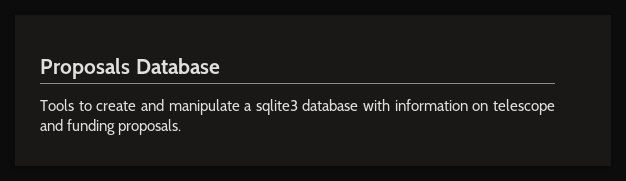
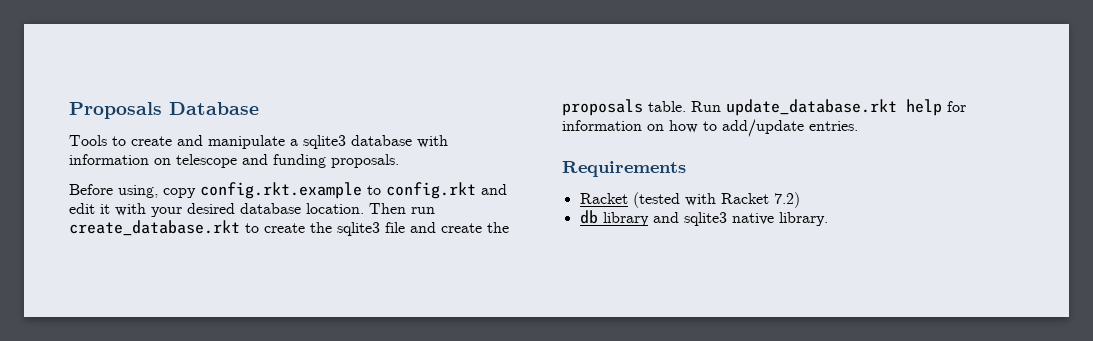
(182, 127) none -> [69,182,507,199] [69,203,435,217] [69,220,509,236] [562,99,966,116] [562,119,858,137] [562,161,686,177] [579,192,800,208] [579,210,828,226] // Before using, copy config.rkt.example to config.rkt and edit it with your desired database location. Then run create_database.rkt to create the sqlite3 file and create the proposals table. Run update_database.rkt help for information on how to add/update entries. // Requirements // Racket (tested with Racket 7.2) // db library and sqlite3 native library.

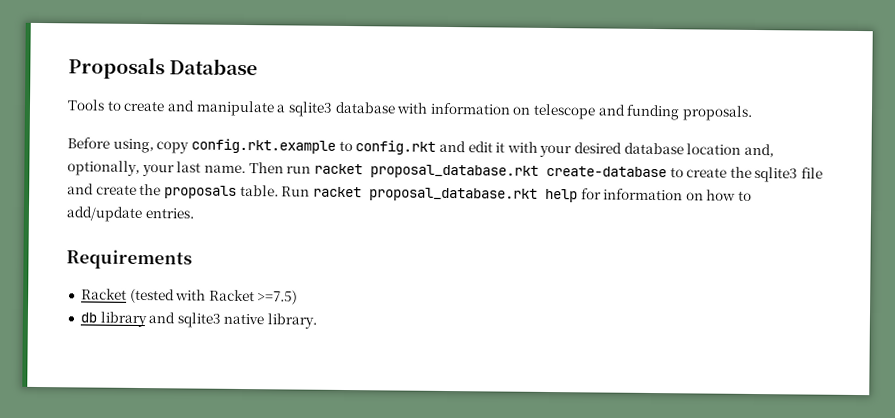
[306,203,435,214] [69,220,240,236] location. Then run create_database.rkt -> [686,143,775,158] [67,160,667,179] location and, optionally, your last name. Then run racket proposal_database.rkt create-database
[726,99,897,116] update_database.rkt -> [312,186,538,202] racket proposal_database.rkt
[773,192,800,208] 7.2) -> [257,290,299,305] >=7.5)

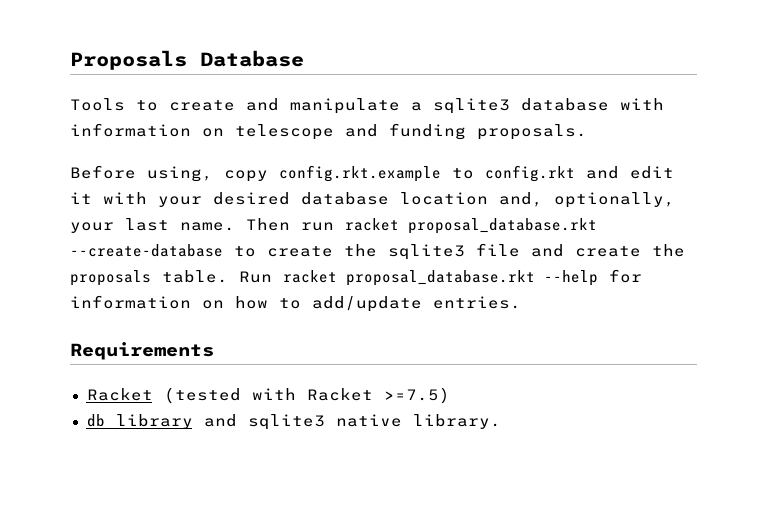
[545,165,667,178] create-database -> [70,244,223,257] --create-database
[544,188,578,203] help -> [544,270,598,286] --help

